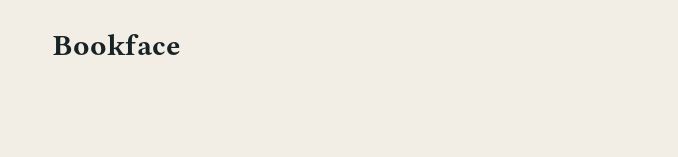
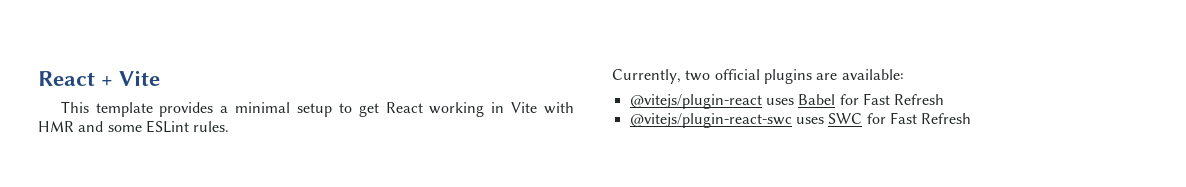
[53,34,181,55] Bookface -> [38,70,161,86] [60,101,574,117] [38,120,230,133] [612,69,904,84] [629,93,945,109] [629,112,972,128] React + Vite // This template provides a minimal setup to get React working in Vite with HMR and some ESLint rules. // Currently, two official plugins are available: // @vitejs/plugin-react uses Babel for Fast Refresh // @vitejs/plugin-react-swc uses SWC for Fast Refresh

